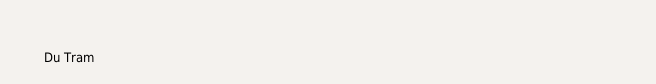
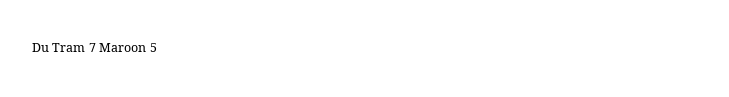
(94, 57) none -> [88,43,157,52] 7 Maroon 5

